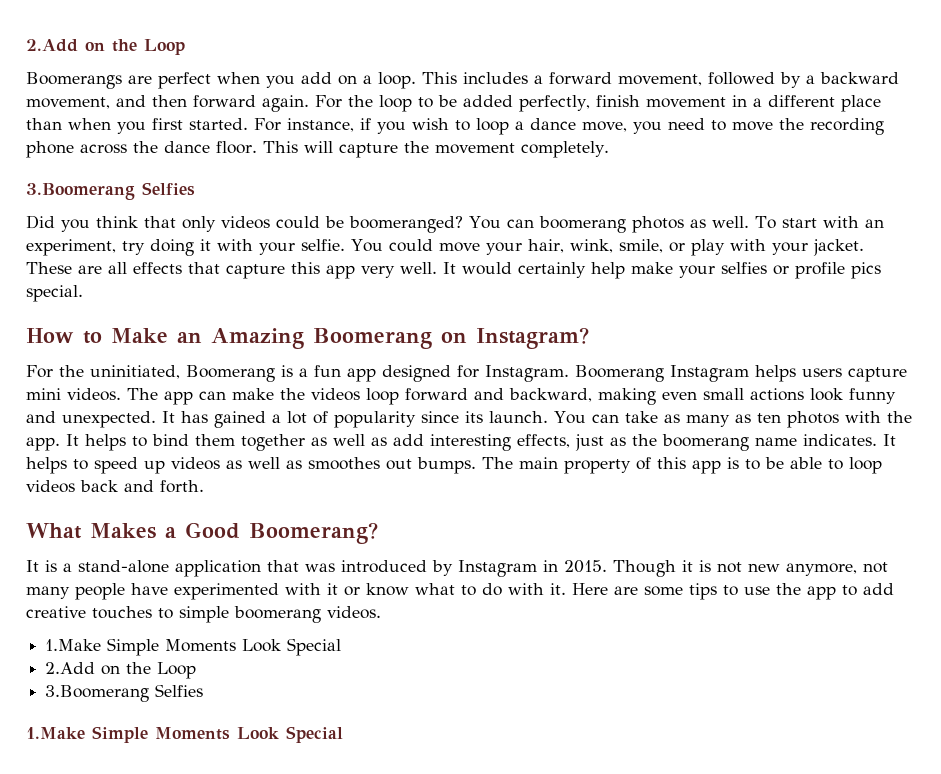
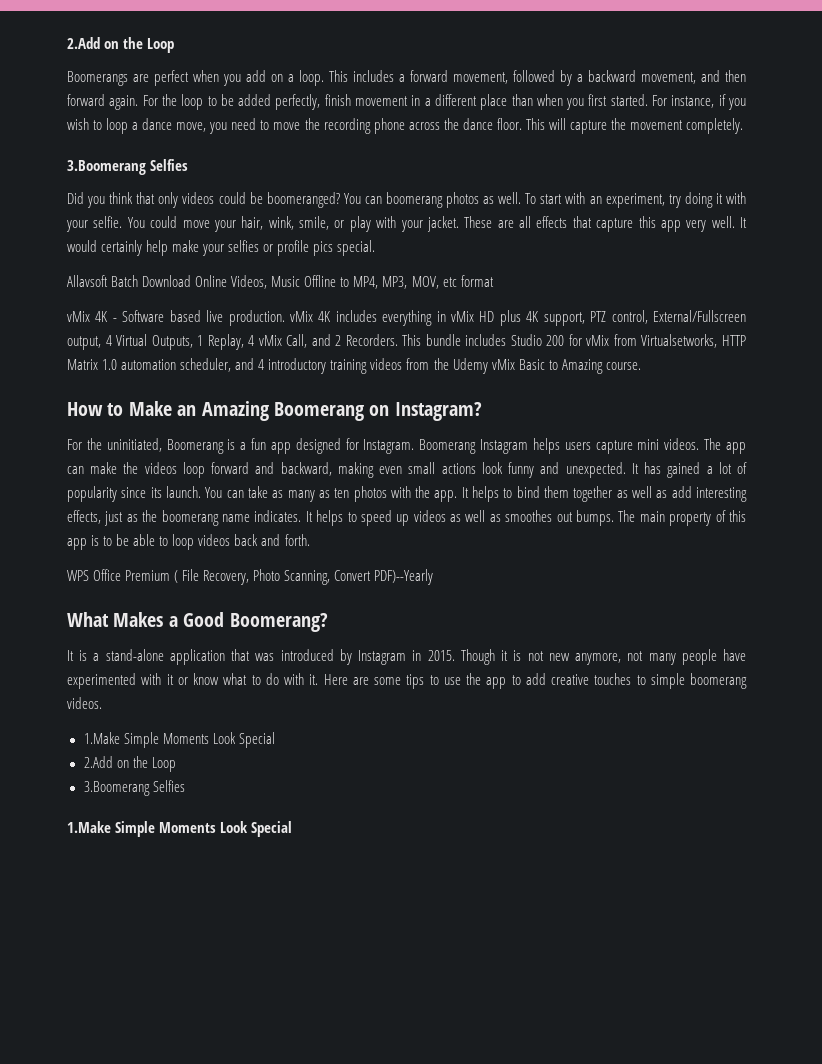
(83, 293) none -> [67,275,494,289] [67,310,747,326] [67,334,746,350] [67,358,641,374] // Allavsoft Batch Download Online Videos, Music Offline to MP4, MP3, MOV, etc format // vMix 4K - Software based live production. vMix 4K includes everything in vMix HD plus 4K support, PTZ control, External/Fullscreen output, 4 Virtual Outputs, 1 Replay, 4 vMix Call, and 2 Recorders. This bundle includes Studio 200 for vMix from Virtualsetworks, HTTP Matrix 1.0 automation scheduler, and 4 introductory training videos from the Udemy vMix Basic to Amazing course.
(204, 486) none -> [67,569,434,585] // WPS Office Premium ( File Recovery, Photo Scanning, Convert PDF)--Yearly

